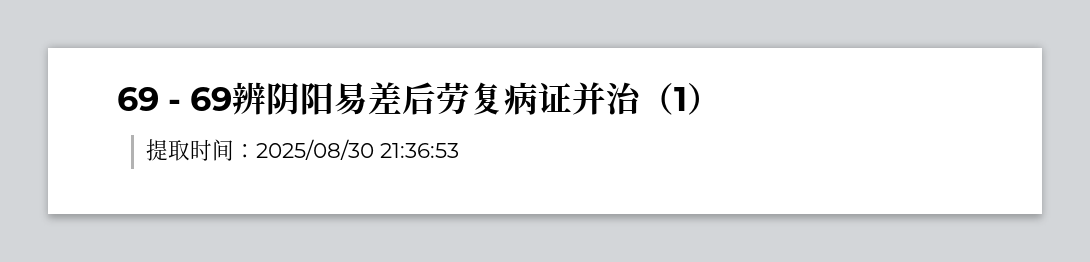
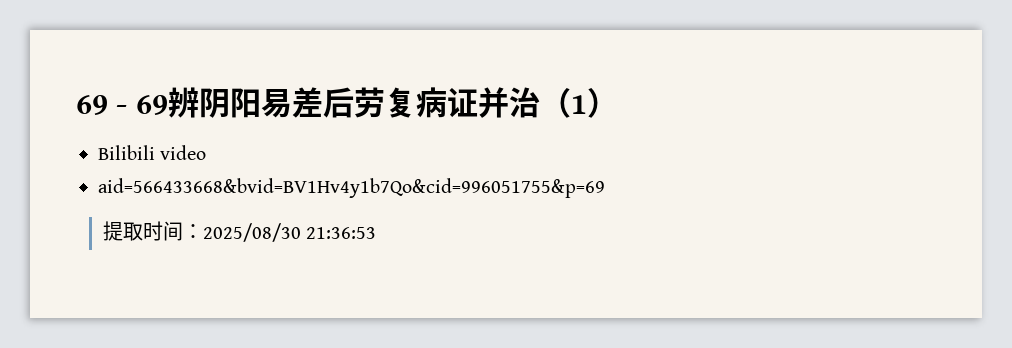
(722, 99) none -> [98,145,207,160] [98,178,605,198] // Bilibili video // aid=566433668&bvid=BV1Hv4y1b7Qo&cid=996051755&p=69

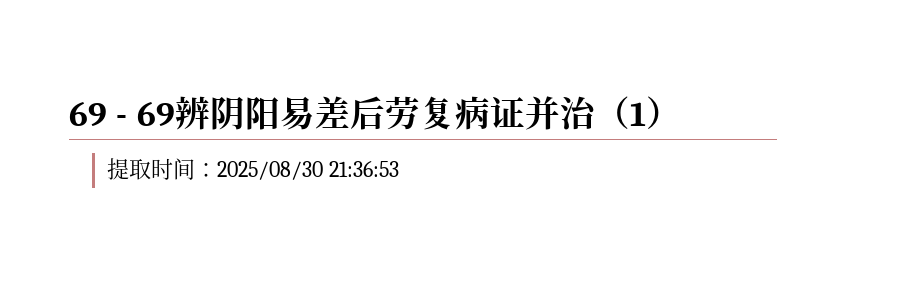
[98,145,207,160] [98,178,605,198] // Bilibili video // aid=566433668&bvid=BV1Hv4y1b7Qo&cid=996051755&p=69 -> (681, 112) none

